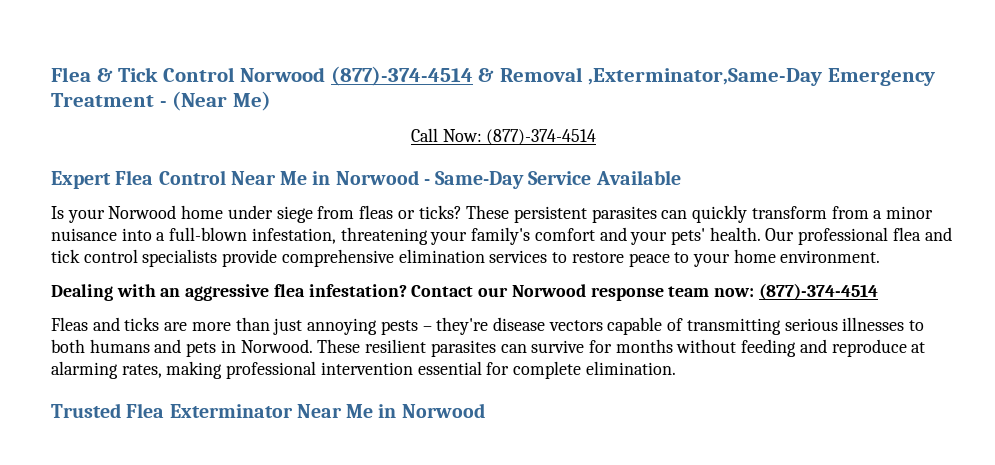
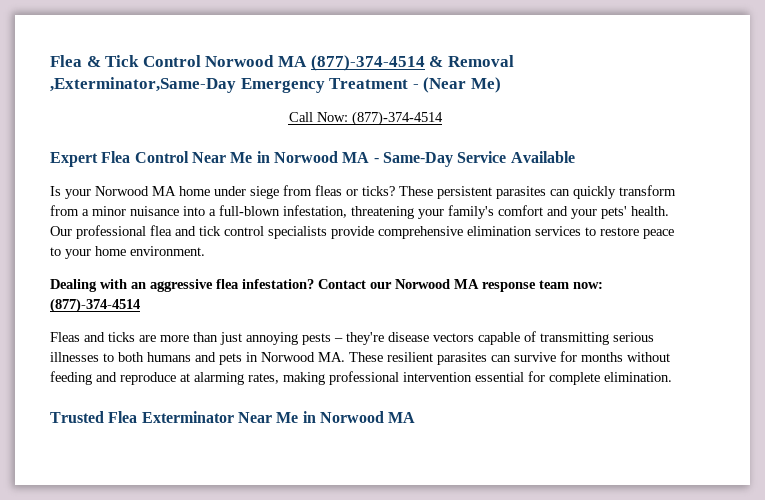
(326, 74) none -> [277,56,307,67] MA
(419, 177) none -> [342,152,370,163] MA
(177, 212) none -> [152,186,176,196] MA
(586, 290) none -> [454,279,479,289] MA
[240,339,313,353] Norwood. -> [261,352,345,362] Norwood MA.
(485, 410) none -> [388,412,416,423] MA

